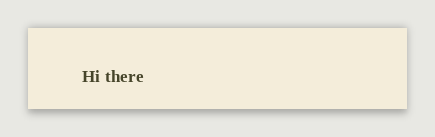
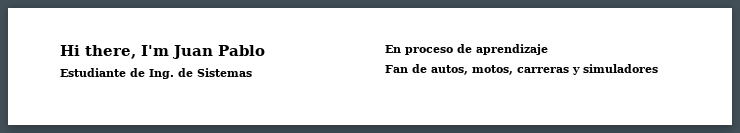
[104,70,144,82] there -> [85,45,265,59] [60,68,252,79] [385,44,548,55] [385,64,658,75] there, I'm Juan Pablo // Estudiante de Ing. de Sistemas // En proceso de aprendizaje // Fan de autos, motos, carreras y simuladores

